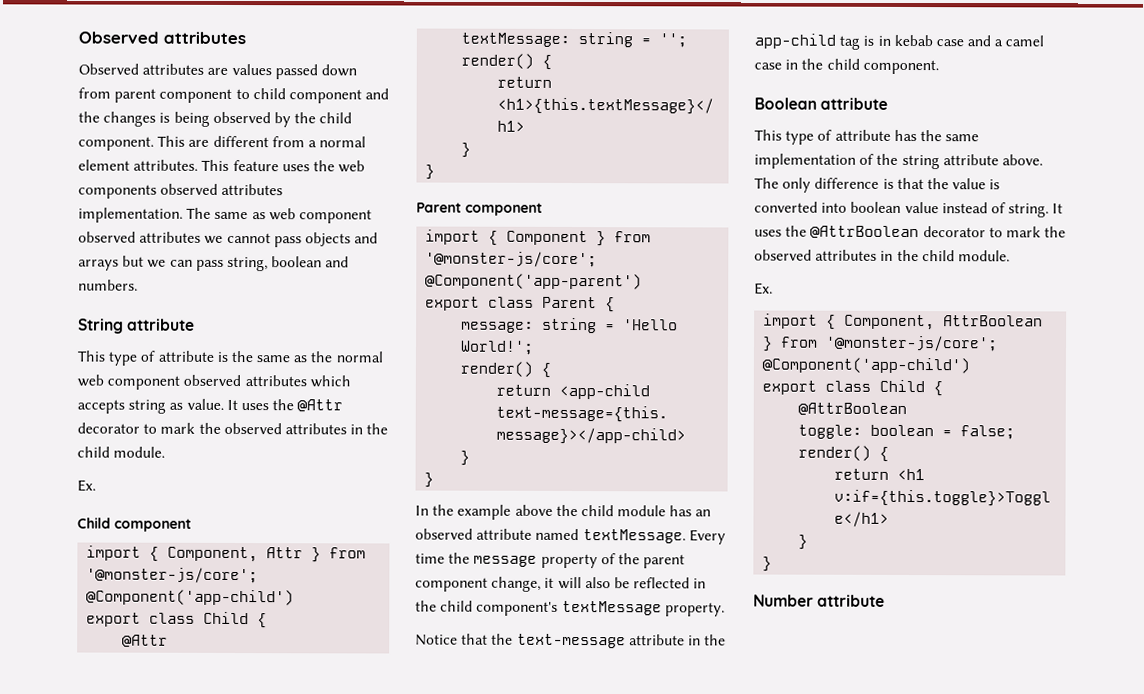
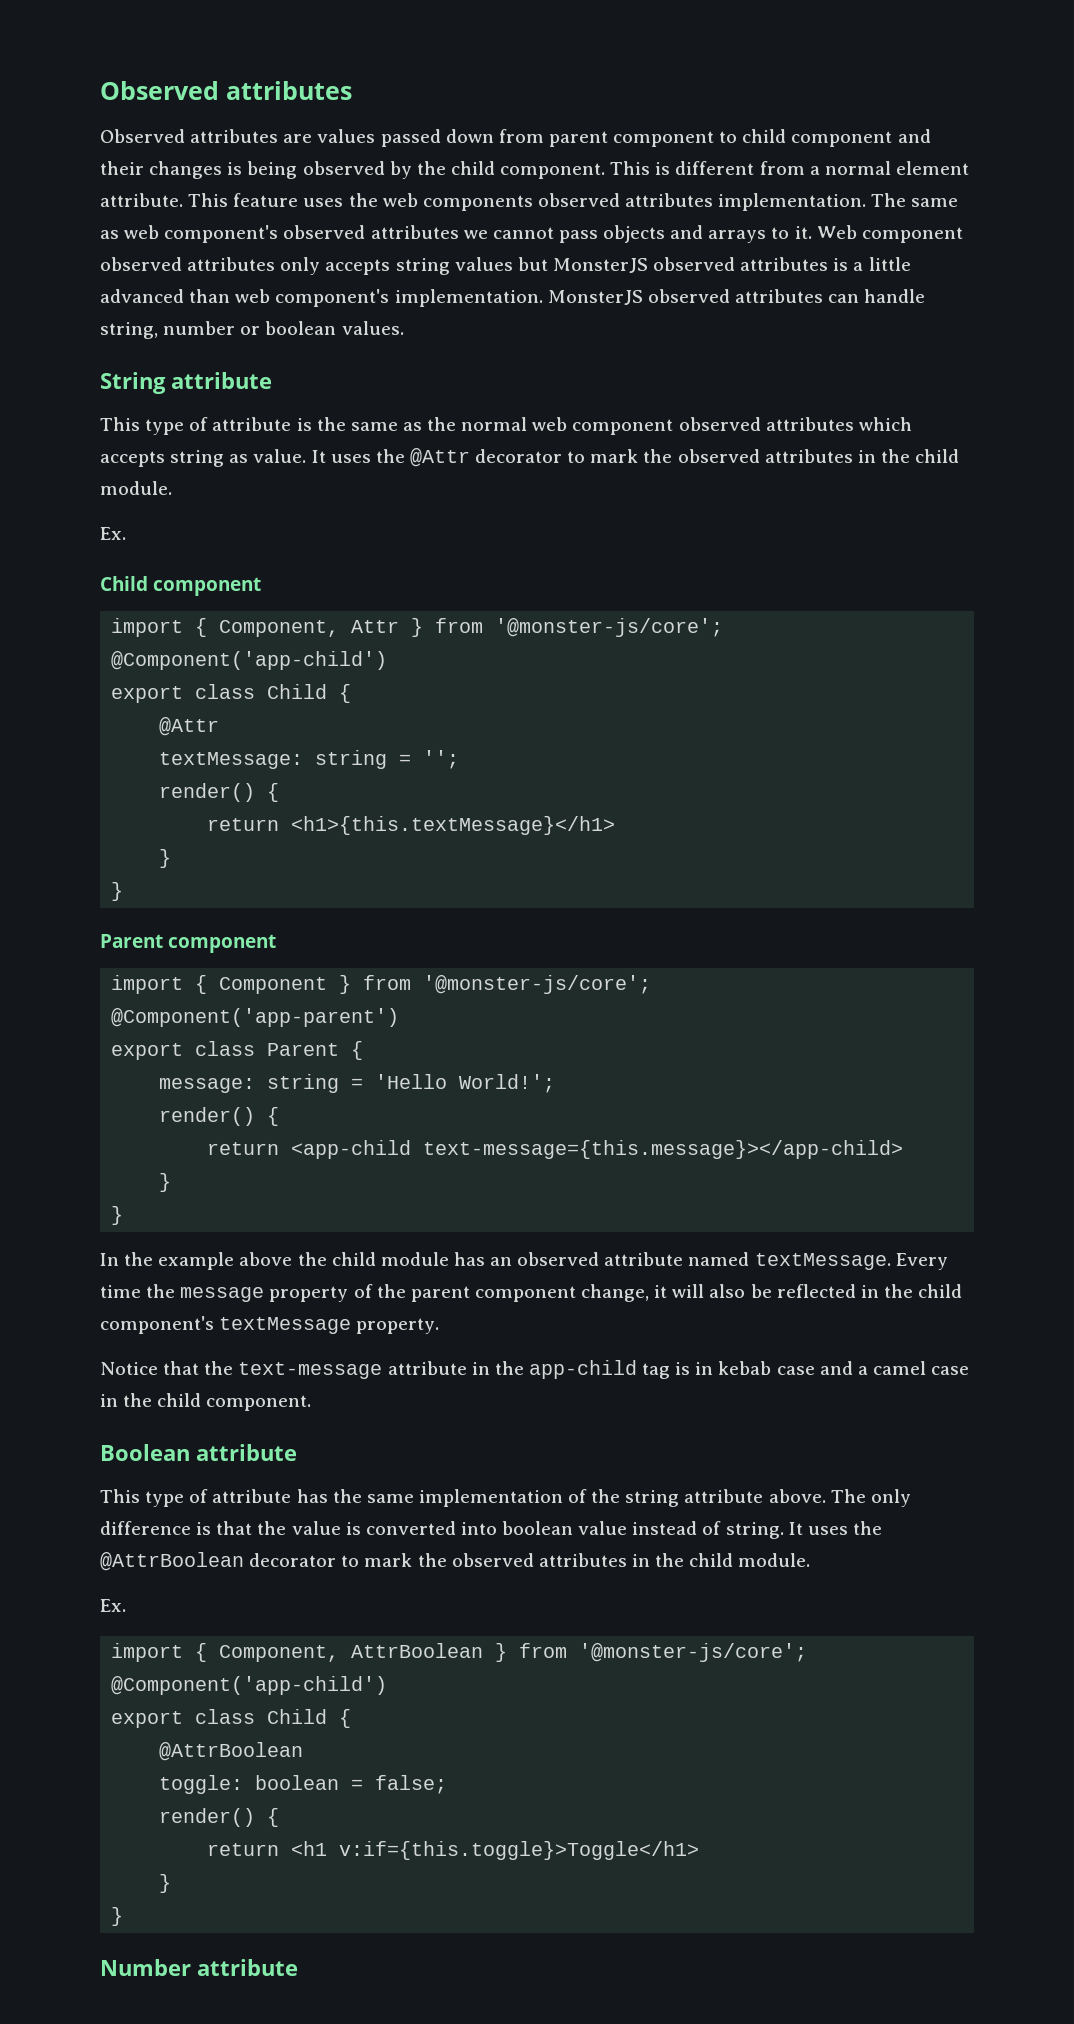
[78,111,100,123] the -> [100,161,144,175] their
[188,139,210,147] are -> [655,162,671,175] is
[133,159,199,171] attributes. -> [100,193,183,207] attribute.
[298,209,372,224] component -> [164,225,279,243] component's
[122,255,350,272] [78,279,138,291] but we can pass string, boolean and numbers. -> [771,225,963,243] [100,257,911,275] [100,289,926,307] [100,321,404,339] to it. Web component observed attributes only accepts string values but MonsterJS observed attributes is a little advanced than web component's implementation. MonsterJS observed attributes can handle string, number or boolean values.

